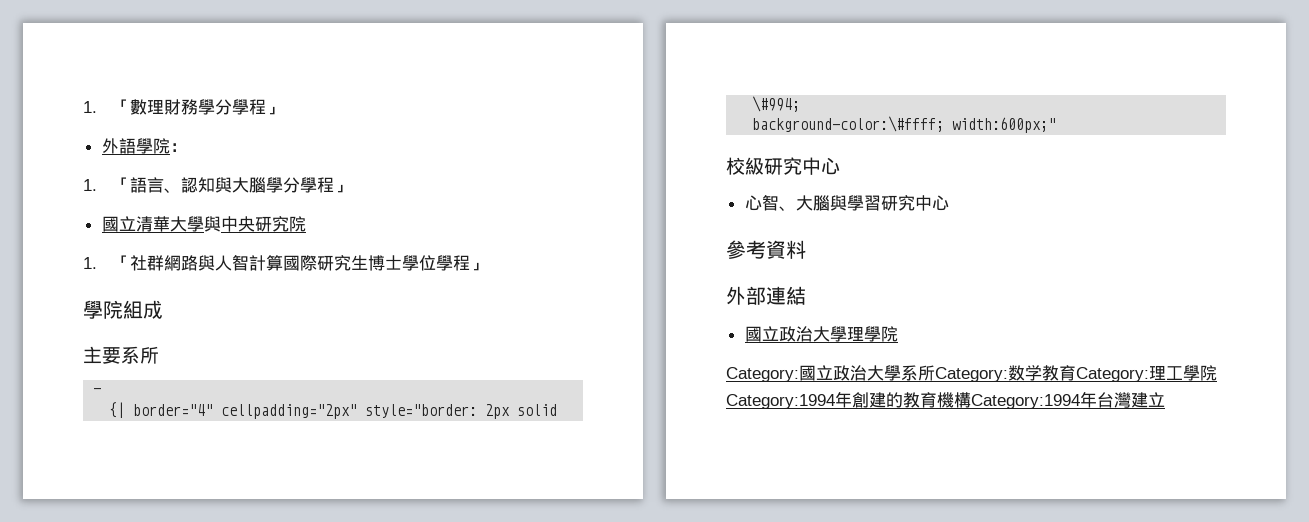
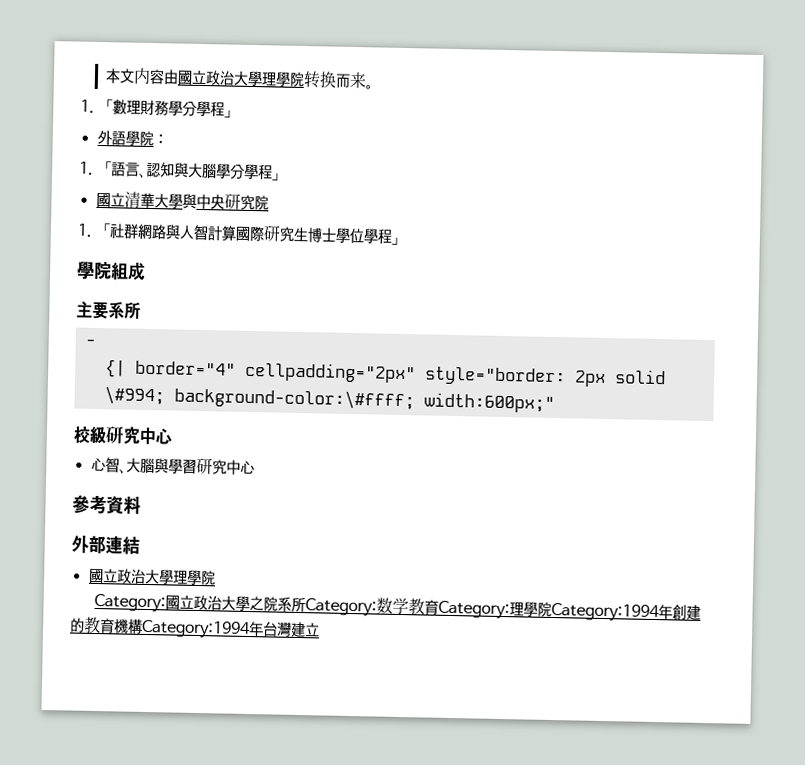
(83, 107) none -> [105,67,374,90] 本文内容由國立政治大學理學院转换而来。 //
(801, 104) // -> (165, 396) none
(901, 373) none -> [249,596,279,612] 之院
[1166,366,1183,380] 工 -> (525, 609) none

